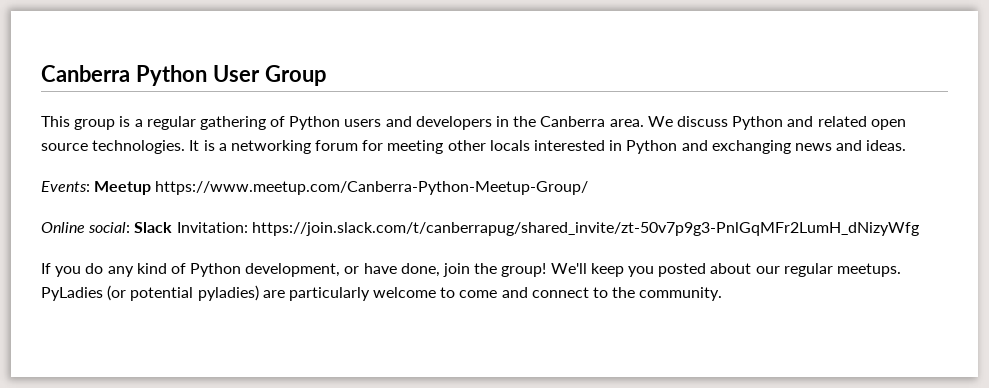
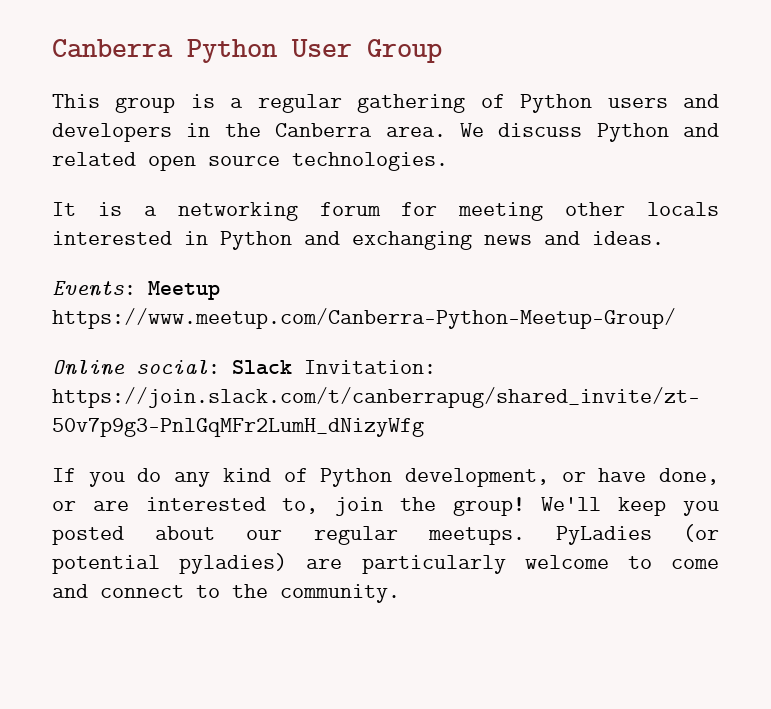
(186, 147) none -> (448, 161) //
(440, 270) none -> [52,497,319,514] or are interested to,

